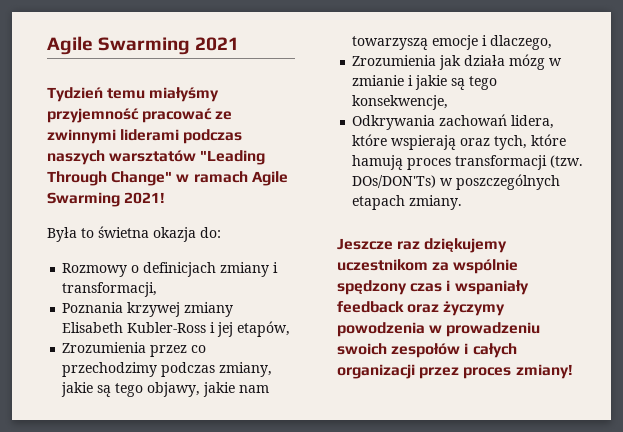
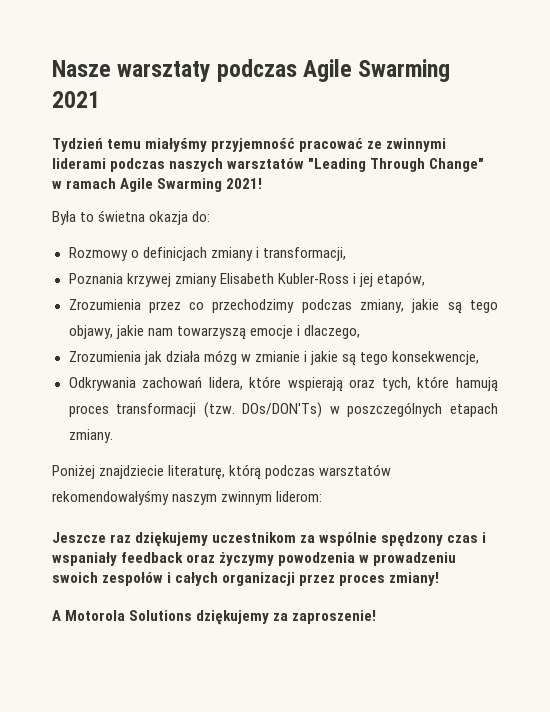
(47, 45) none -> [52,59,297,82] Nasze warsztaty podczas
(463, 202) none -> [52,464,392,480] [52,490,323,505] // Poniżej znajdziecie literaturę, którą podczas warsztatów rekomendowałyśmy naszym zwinnym liderom:
(573, 371) none -> [52,610,377,625] // A Motorola Solutions dziękujemy za zaproszenie!

